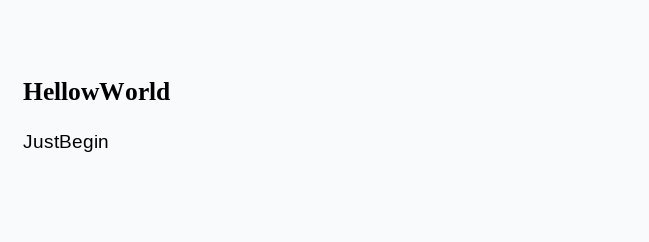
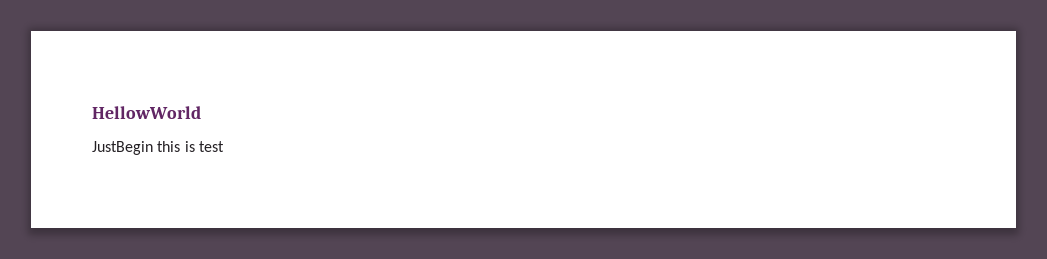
(109, 143) none -> [157,141,224,152] this is test

